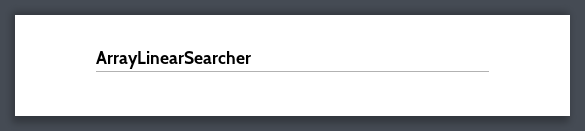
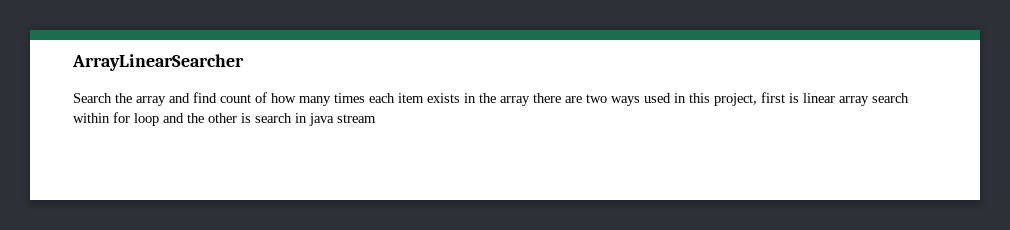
(251, 60) none -> [73,92,909,106] [73,112,376,126] // Search the array and find count of how many times each item exists in the array there are two ways used in this project, first is linear array search within for loop and the other is search in java stream

